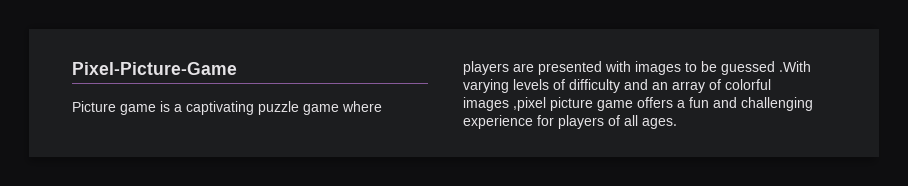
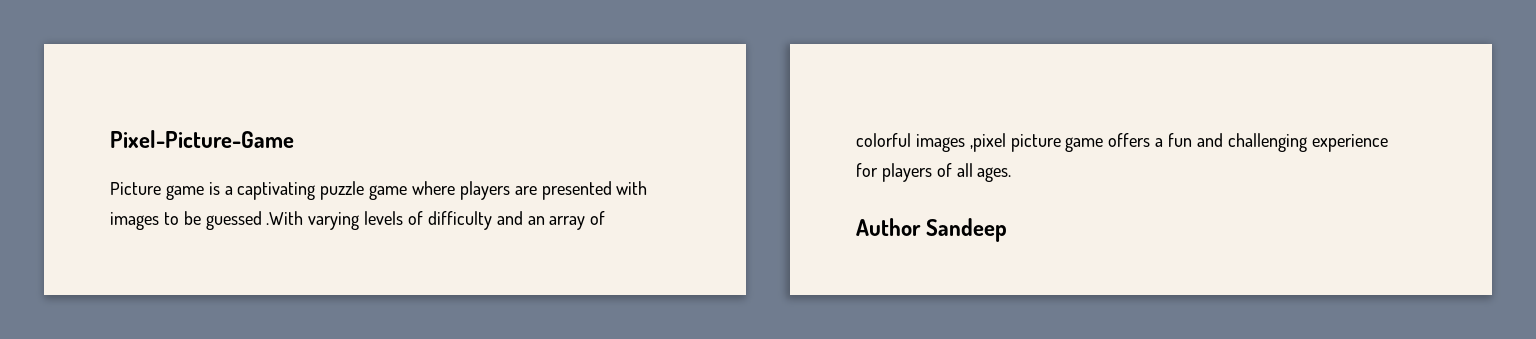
(677, 123) none -> [856,218,1008,242] // Author Sandeep

